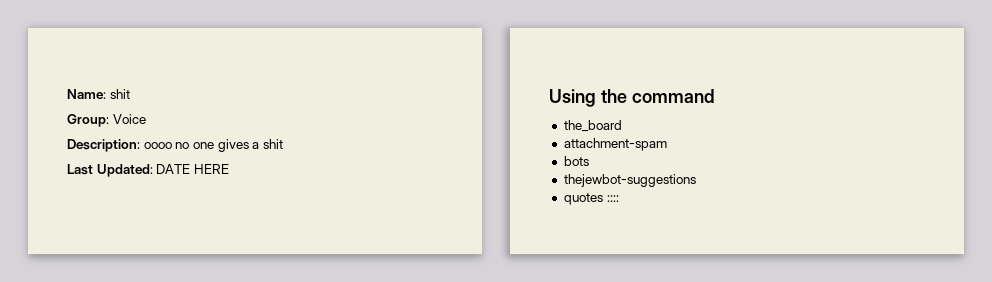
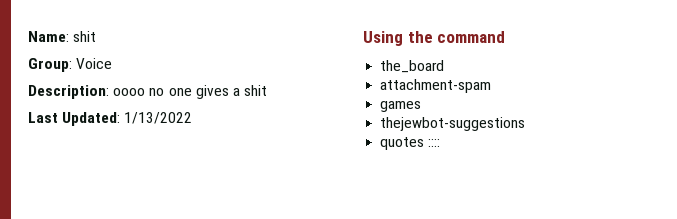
[156,164,229,174] DATE HERE -> [124,112,193,124] 1/13/2022
[563,156,589,166] bots -> [380,101,422,112] games

